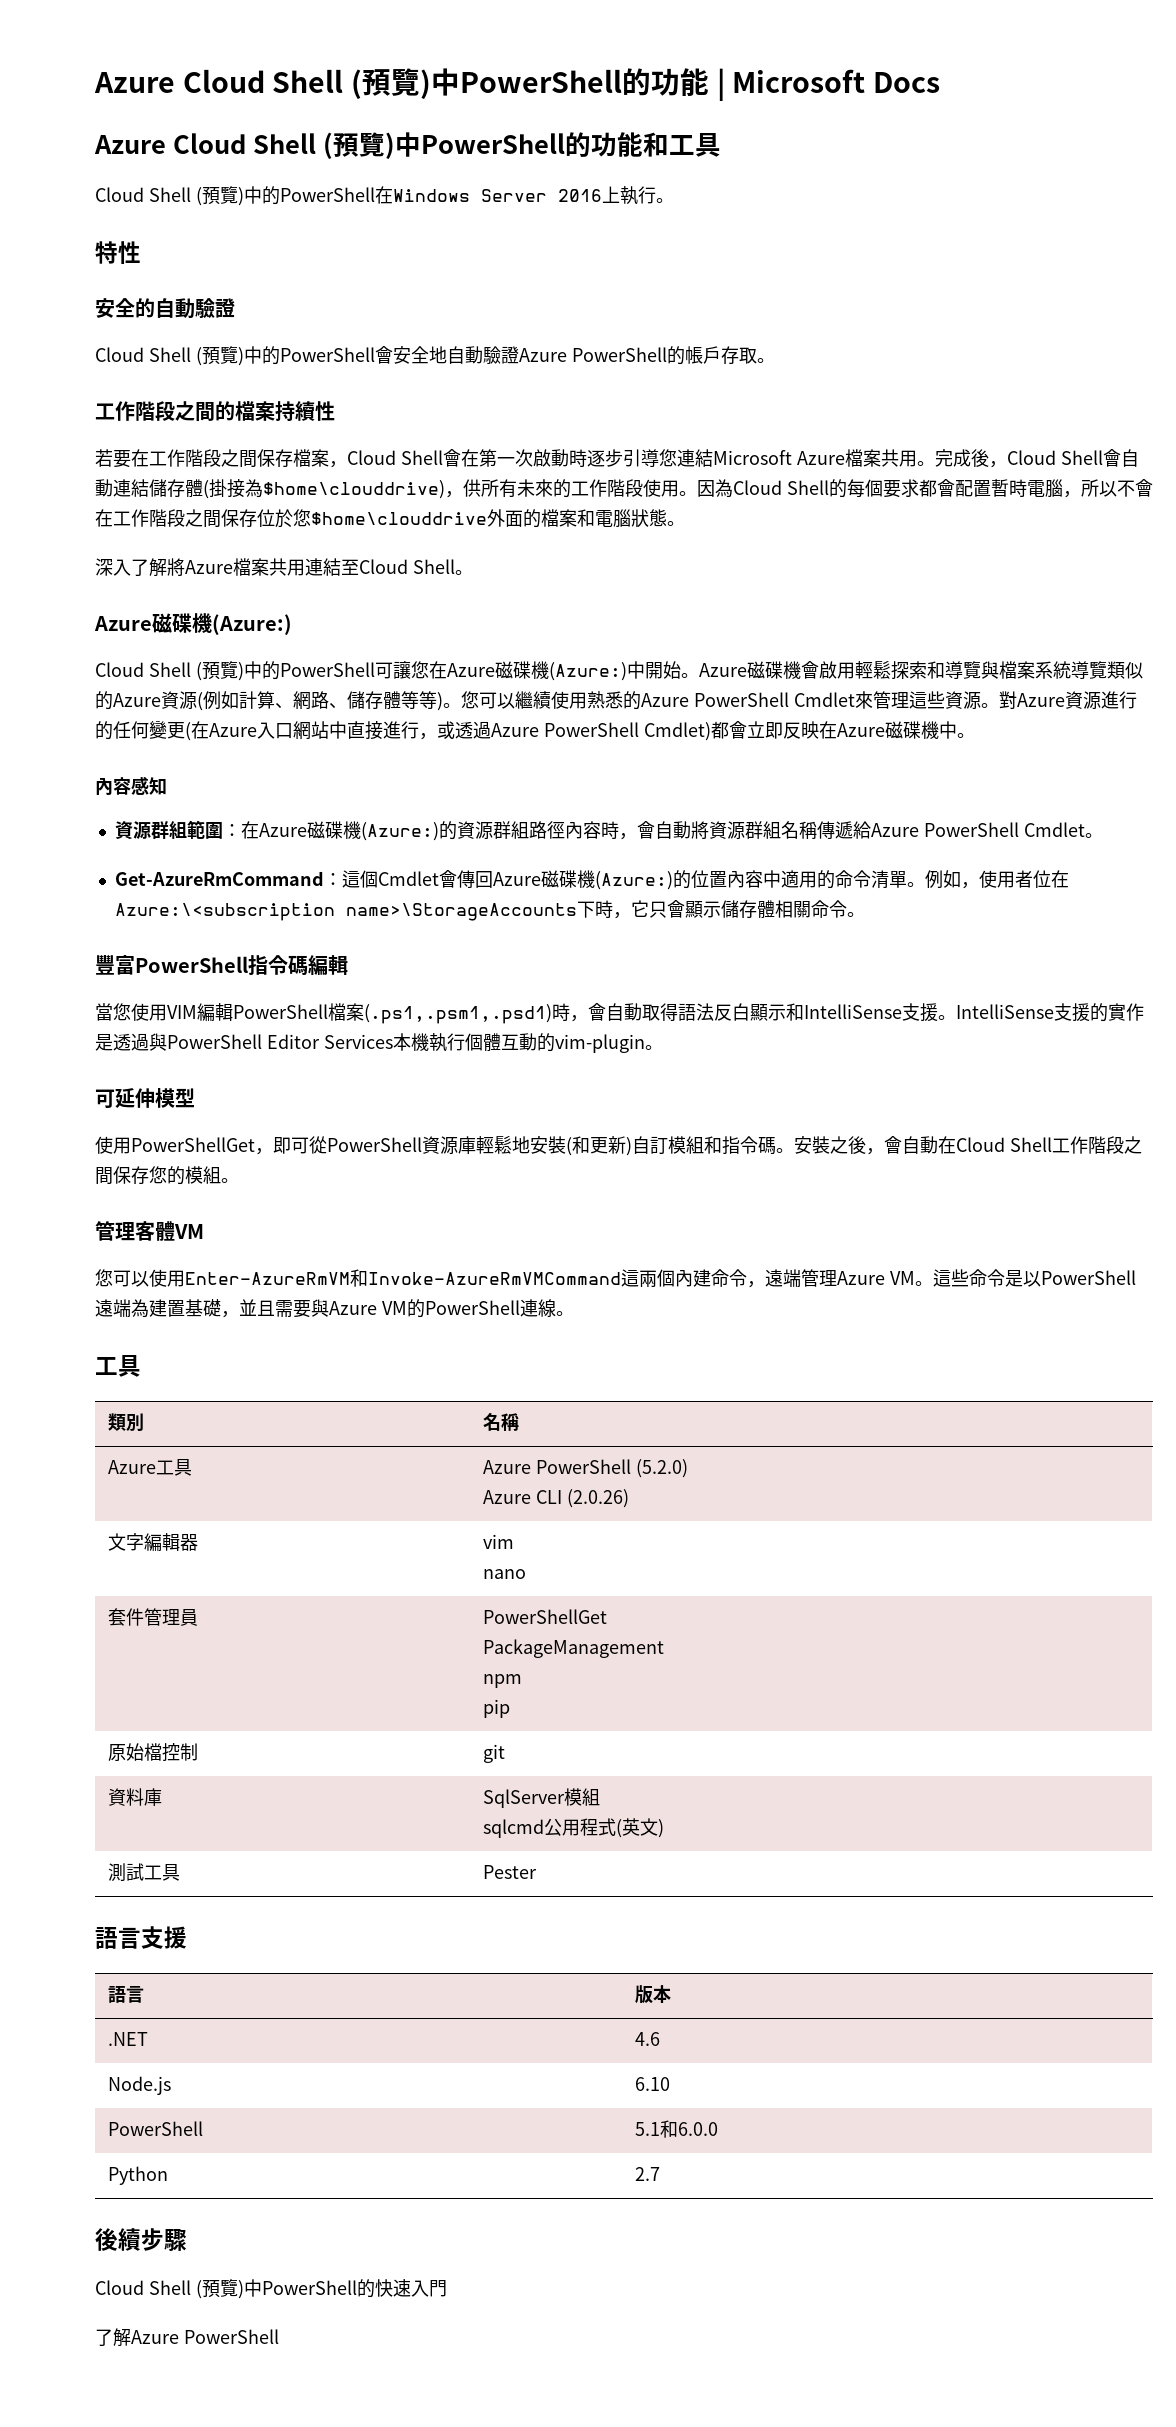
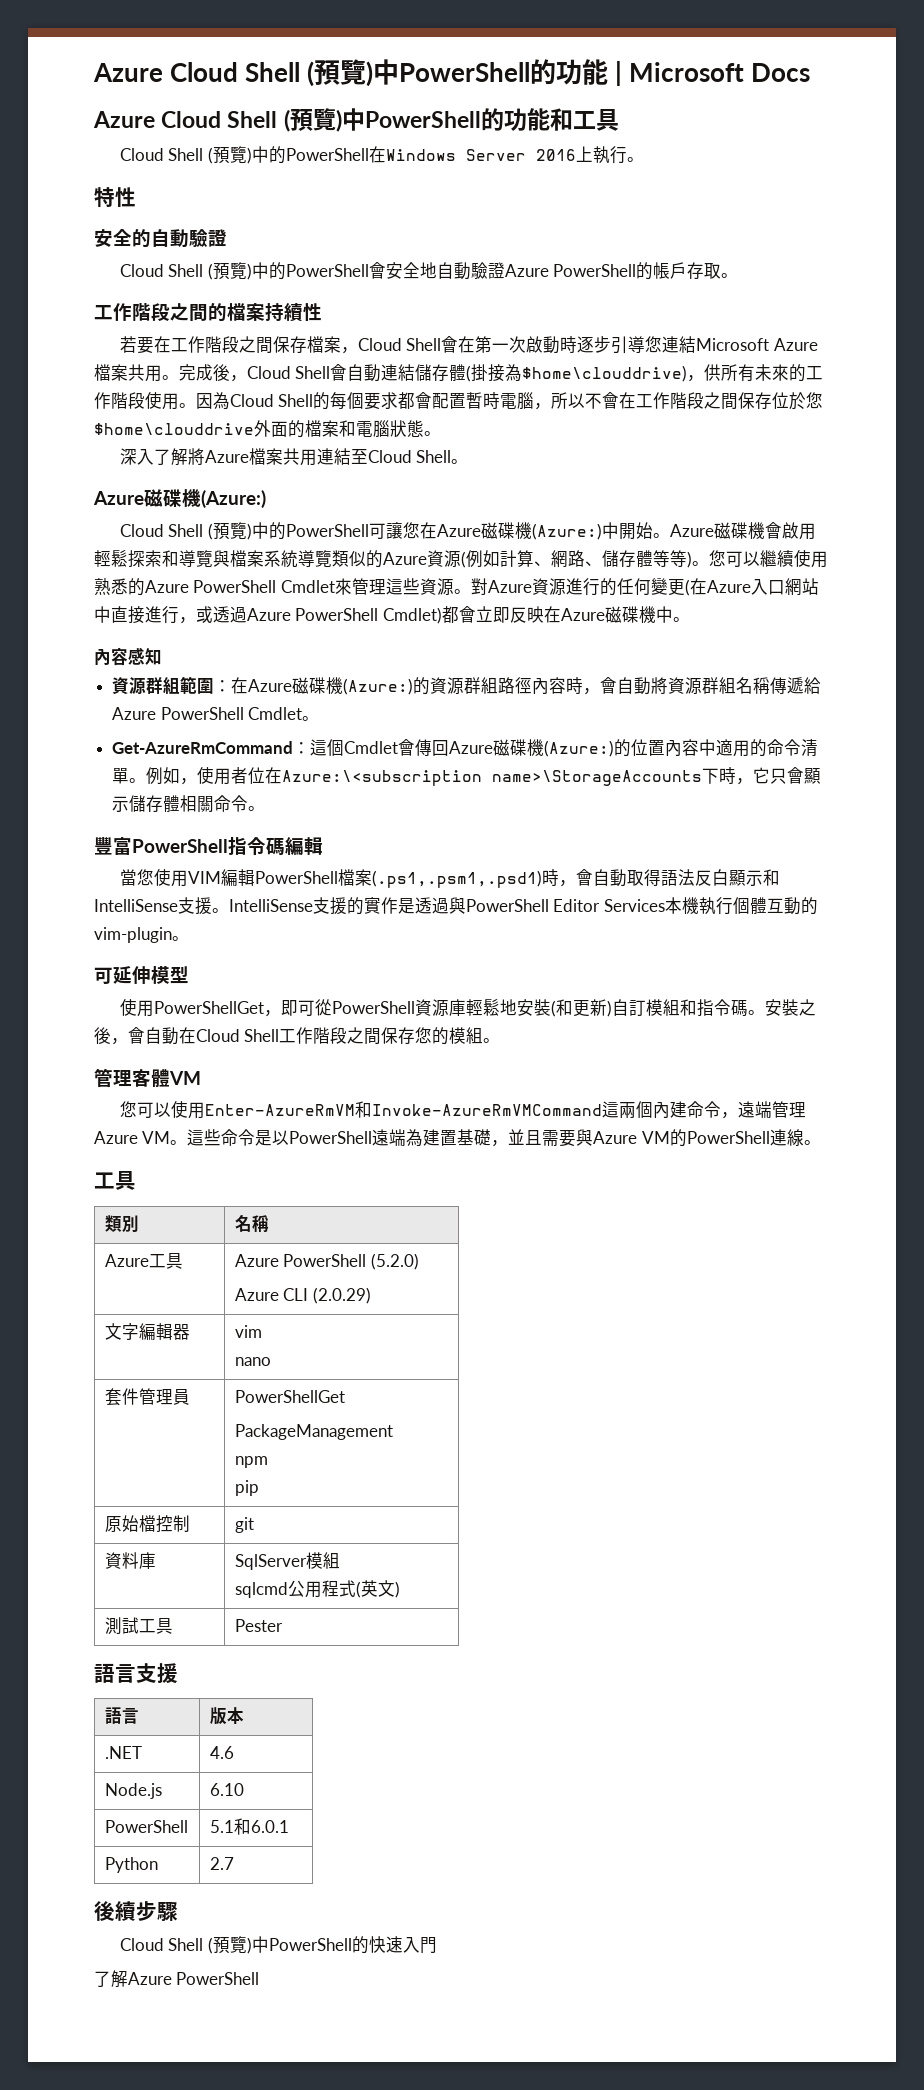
[566,1489,629,1508] (2.0.26) -> [312,1287,371,1304] (2.0.29)
[678,2122,719,2136] 6.0.0 -> [250,1820,289,1833] 6.0.1

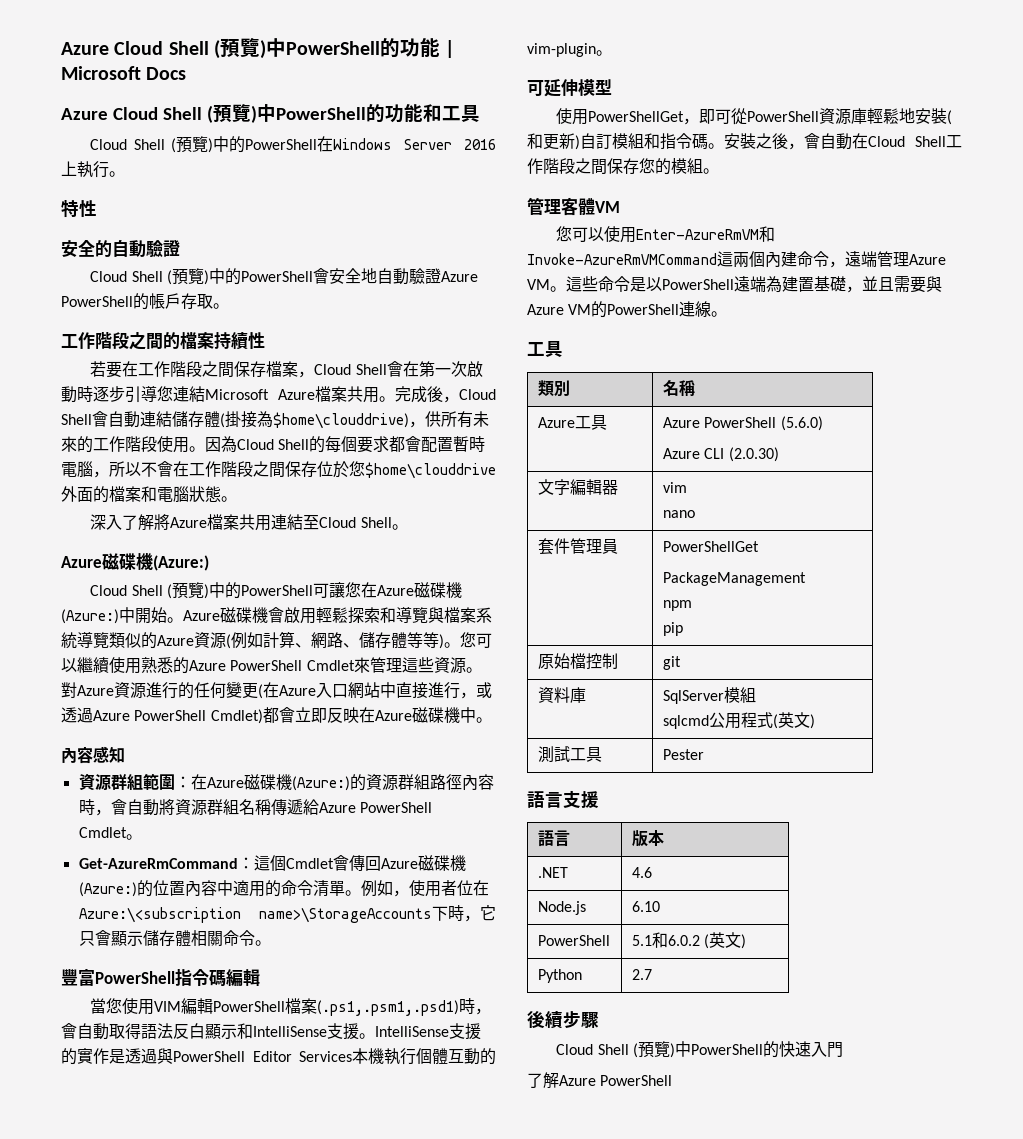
[370,1253,419,1270] (5.2.0) -> [780,416,823,431] (5.6.0)
[312,1287,371,1304] (2.0.29) -> [728,447,779,462] (2.0.30)
[250,1820,289,1833] 6.0.1 -> [667,932,747,949] 6.0.2 (英文)

